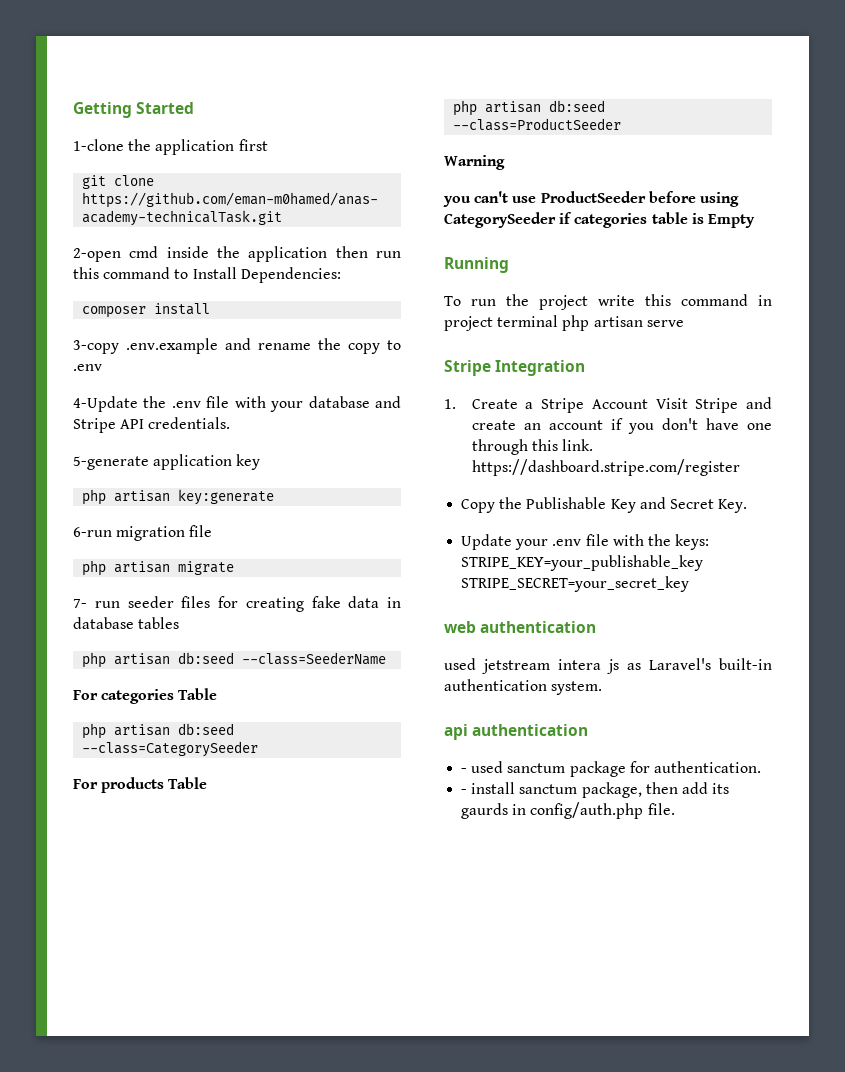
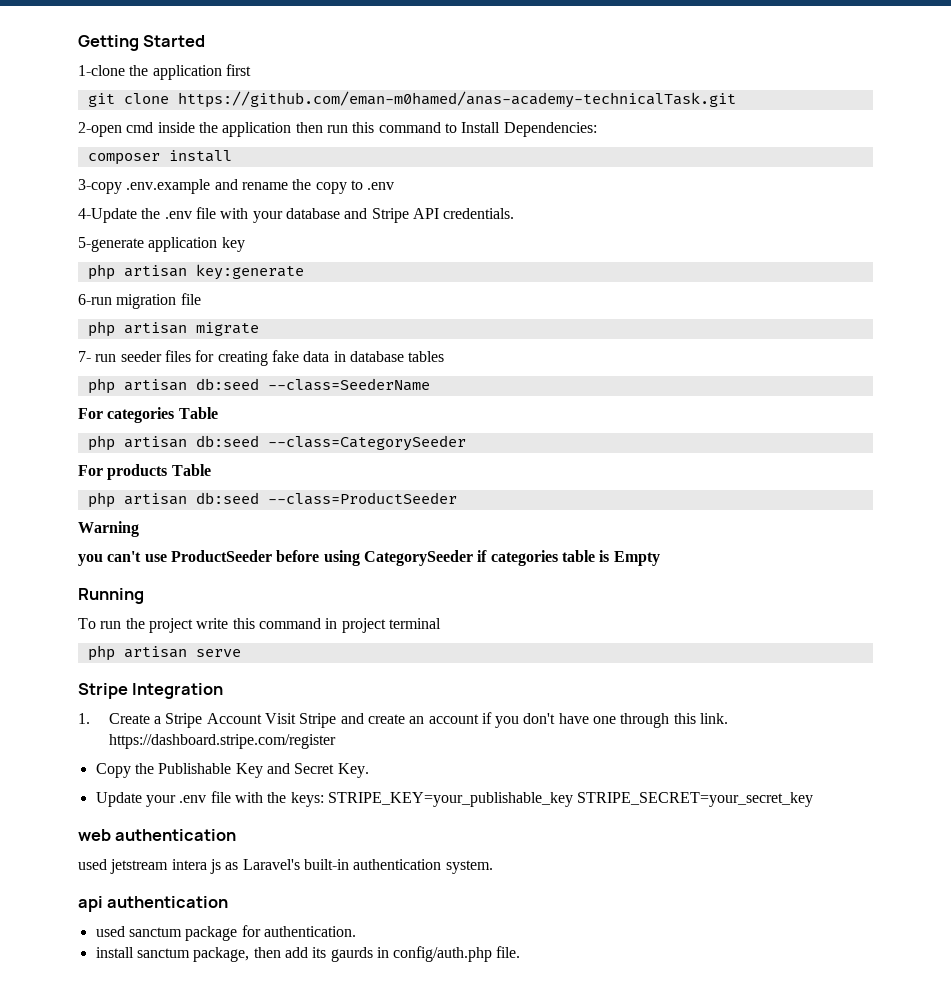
(559, 321) none -> (441, 623) //
[461,768,468,773] - -> (229, 902) none
[461,789,468,794] - -> (356, 931) none

